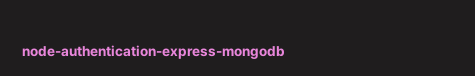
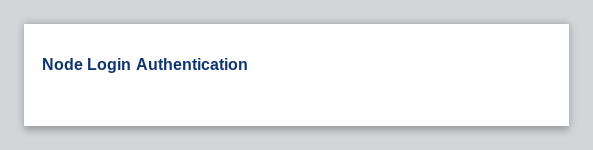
[22,45,285,59] node-authentication-express-mongodb -> [42,58,248,73] Node Login Authentication

